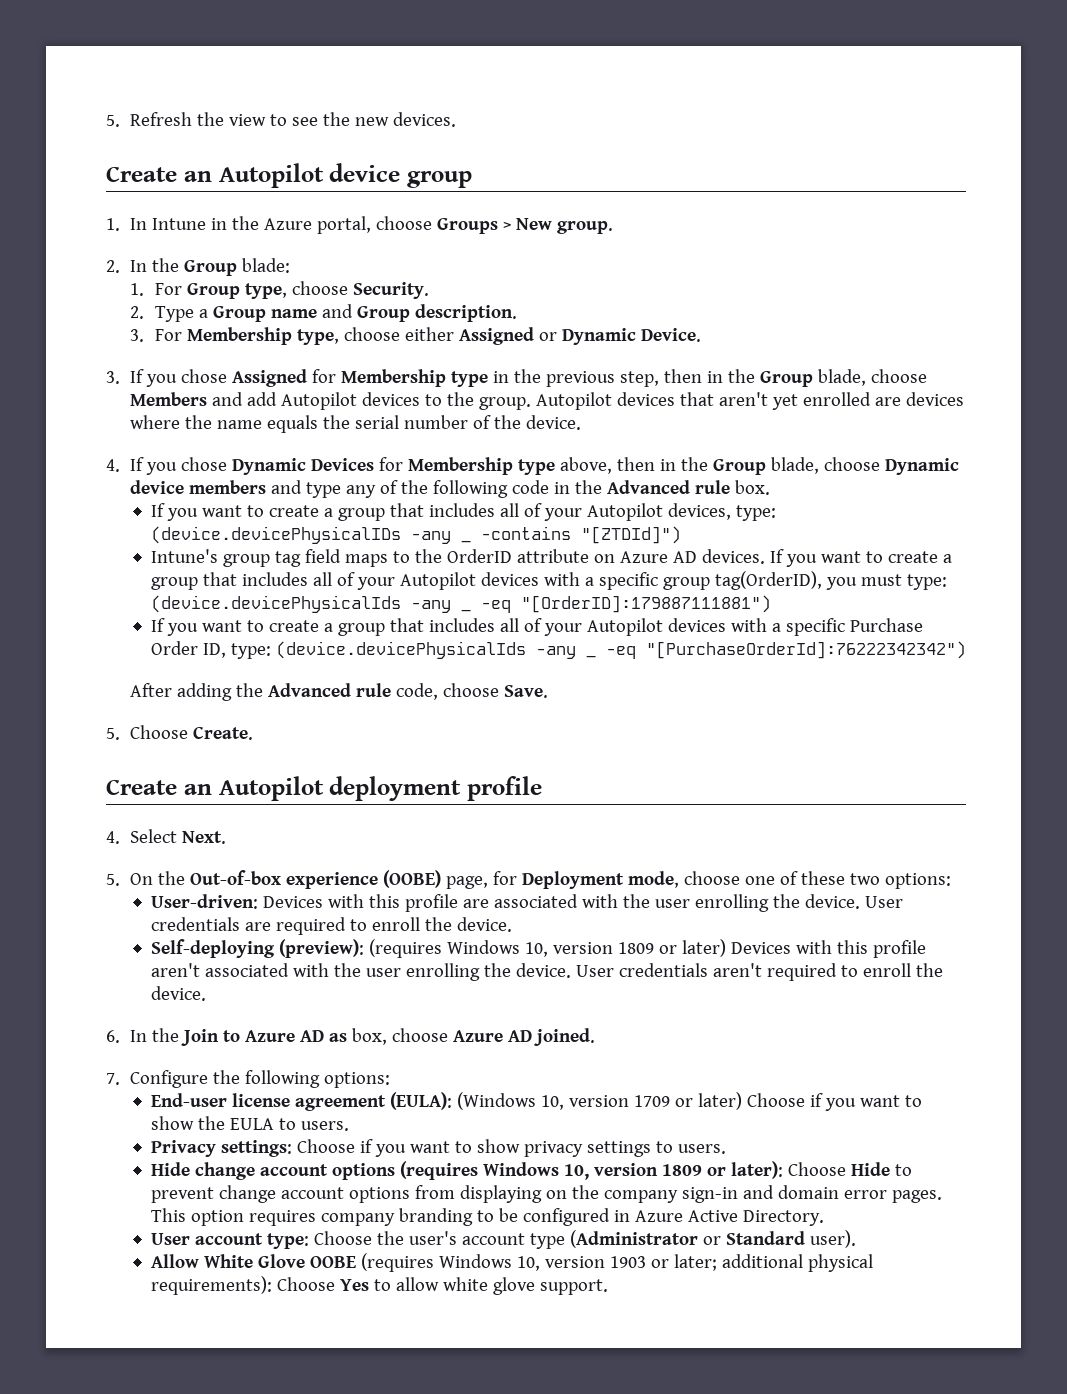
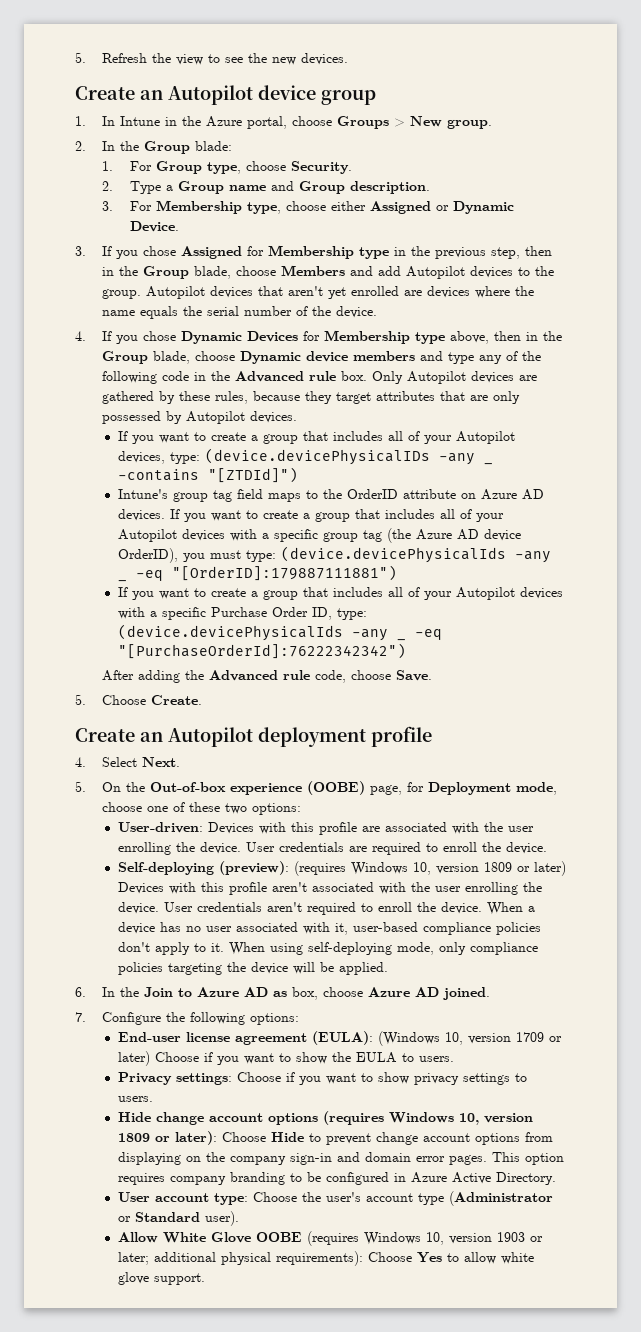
(771, 487) none -> [372,371,538,384] [102,391,521,404] [102,411,298,424] Only Autopilot devices are gathered by these rules, because they target attributes that are only possessed by Autopilot devices.
[714,571,822,590] tag(OrderID), -> [362,528,521,543] [117,548,178,563] tag (the Azure AD device OrderID),
(206, 993) none -> [486,902,535,915] [117,922,541,935] [117,942,538,955] [117,962,388,975] When a device has no user associated with it, user-based compliance policies don't apply to it. When using self-deploying mode, only compliance policies targeting the device will be applied.

